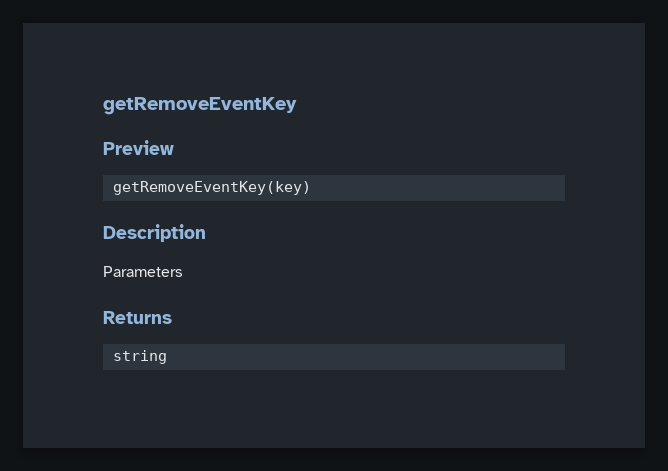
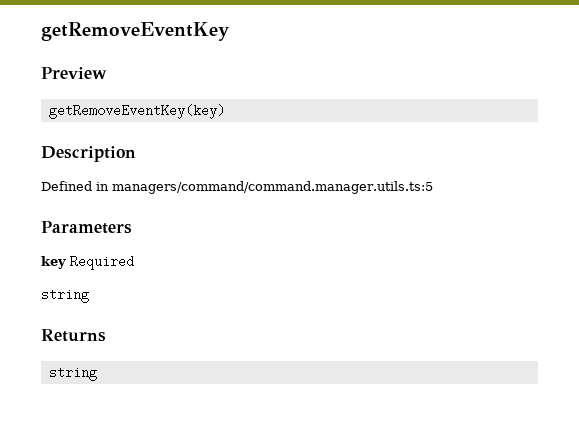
[103,266,183,277] Parameters -> [41,181,433,194] [41,221,132,234] [41,255,134,270] [41,290,89,303] Defined in managers/command/command.manager.utils.ts:5 // Parameters // key Required // string

